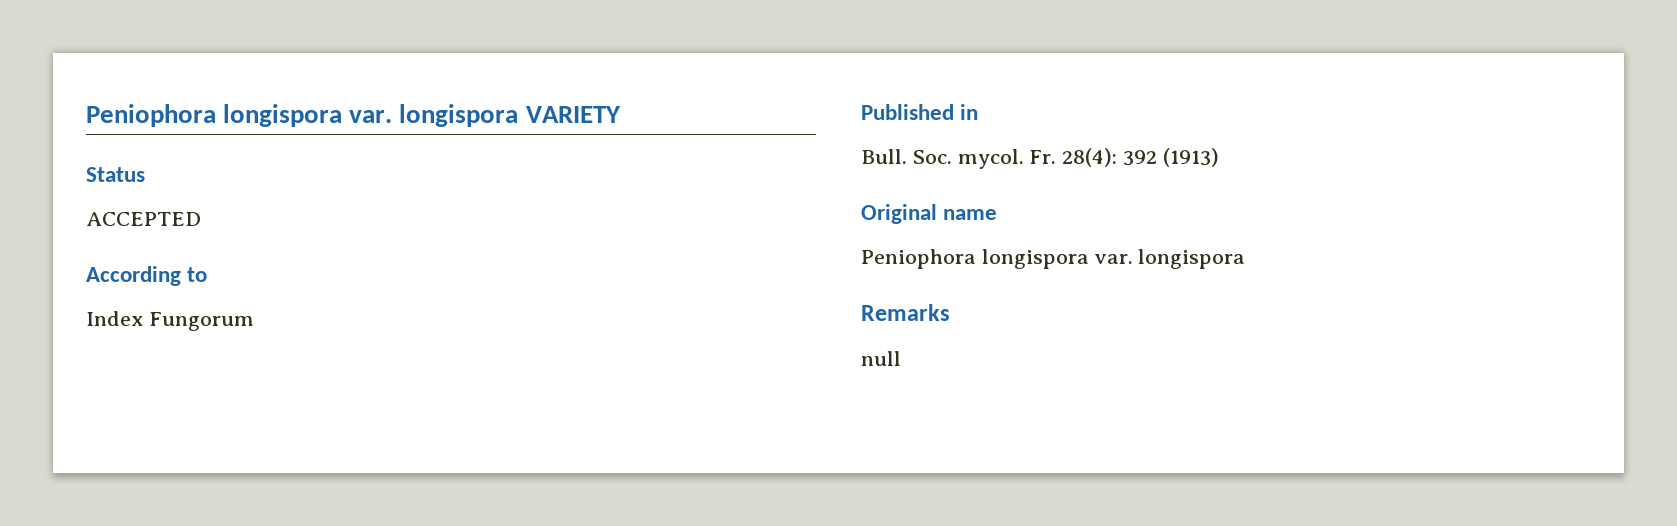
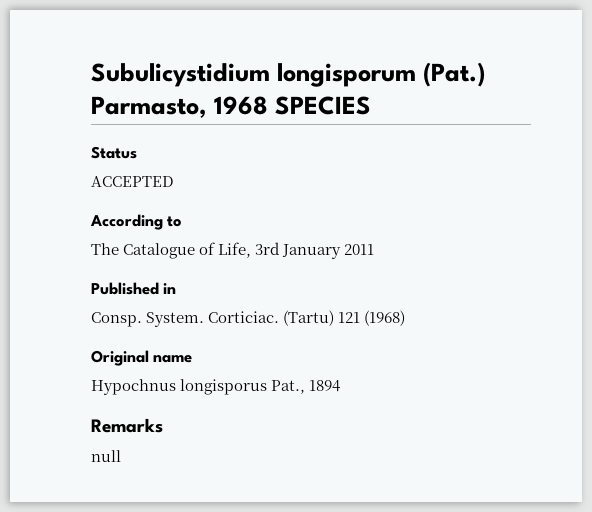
[86,104,621,127] [86,167,145,182] [86,212,201,226] [86,266,208,286] [86,311,254,331] [861,104,979,120] [861,148,1219,169] [861,204,998,224] [861,249,1246,269] Peniophora longispora var. longispora VARIETY // Status // ACCEPTED // According to // Index Fungorum // Published in // Bull. Soc. mycol. Fr. 28(4): 392 (1913) // Original name // Peniophora longispora var. longispora -> [91,62,486,87] [91,96,372,118] [91,146,137,159] [91,176,174,187] [90,214,183,230] [91,242,375,259] [91,282,177,295] [91,310,406,327] [91,350,193,366] [91,379,341,395] Subulicystidium longisporum (Pat.) Parmasto, 1968 SPECIES // Status // ACCEPTED // According to // The Catalogue of Life, 3rd January 2011 // Published in // Consp. System. Corticiac. (Tartu) 121 (1968) // Original name // Hypochnus longisporus Pat., 1894

